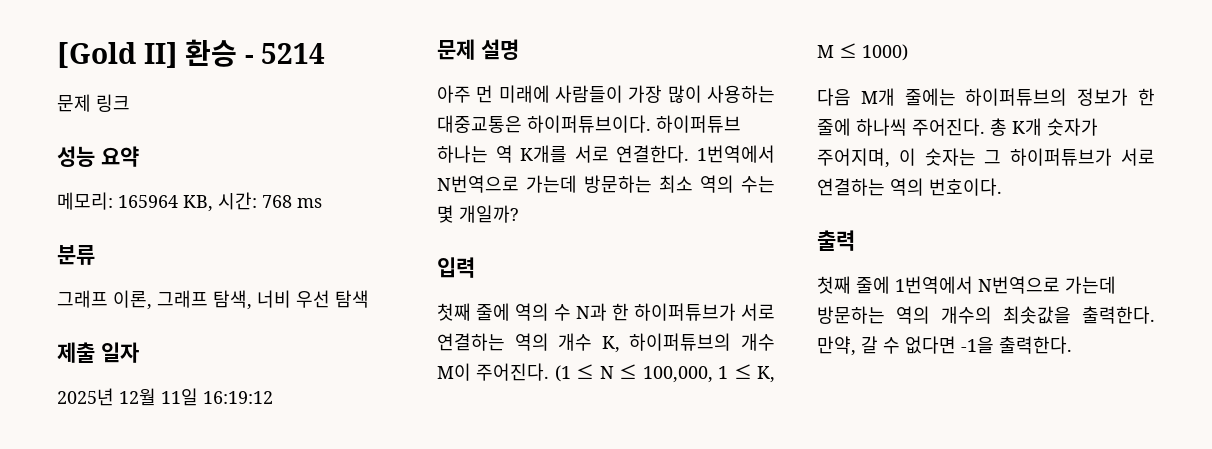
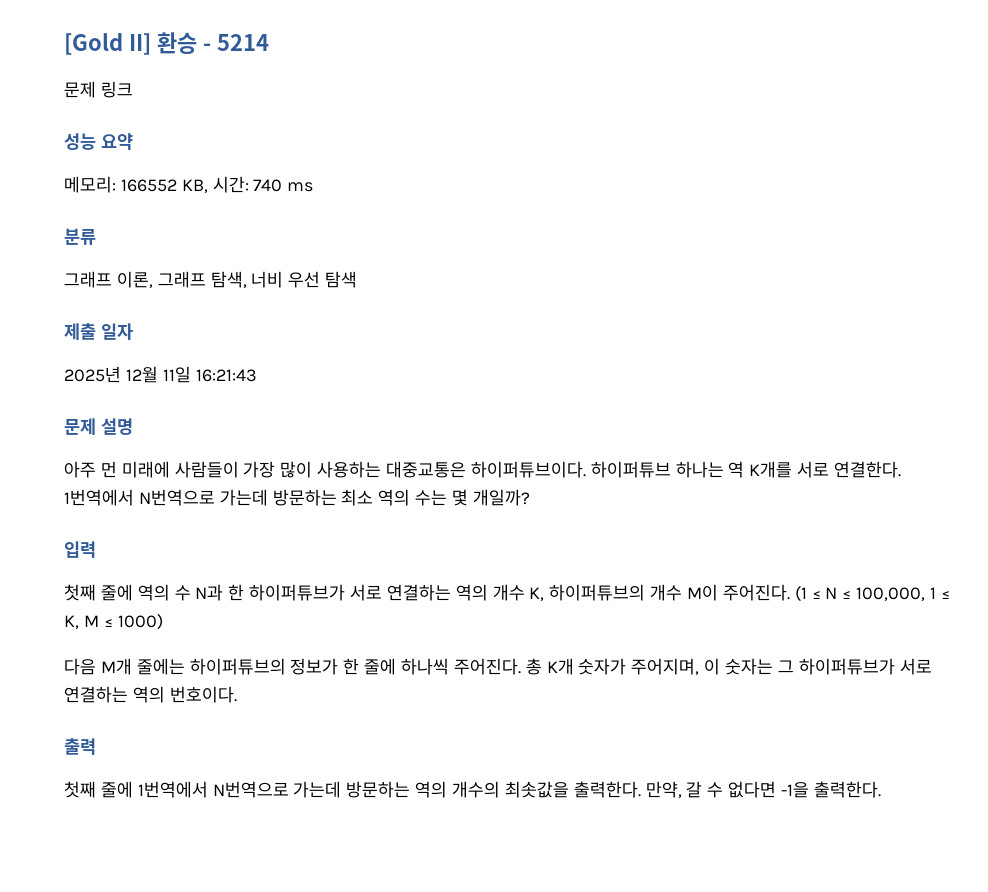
[118,195,178,208] 165964 -> [120,179,177,192] 166552
[262,195,292,208] 768 -> [253,179,283,192] 740
[203,391,273,404] 16:19:12 -> [195,369,257,382] 16:21:43

